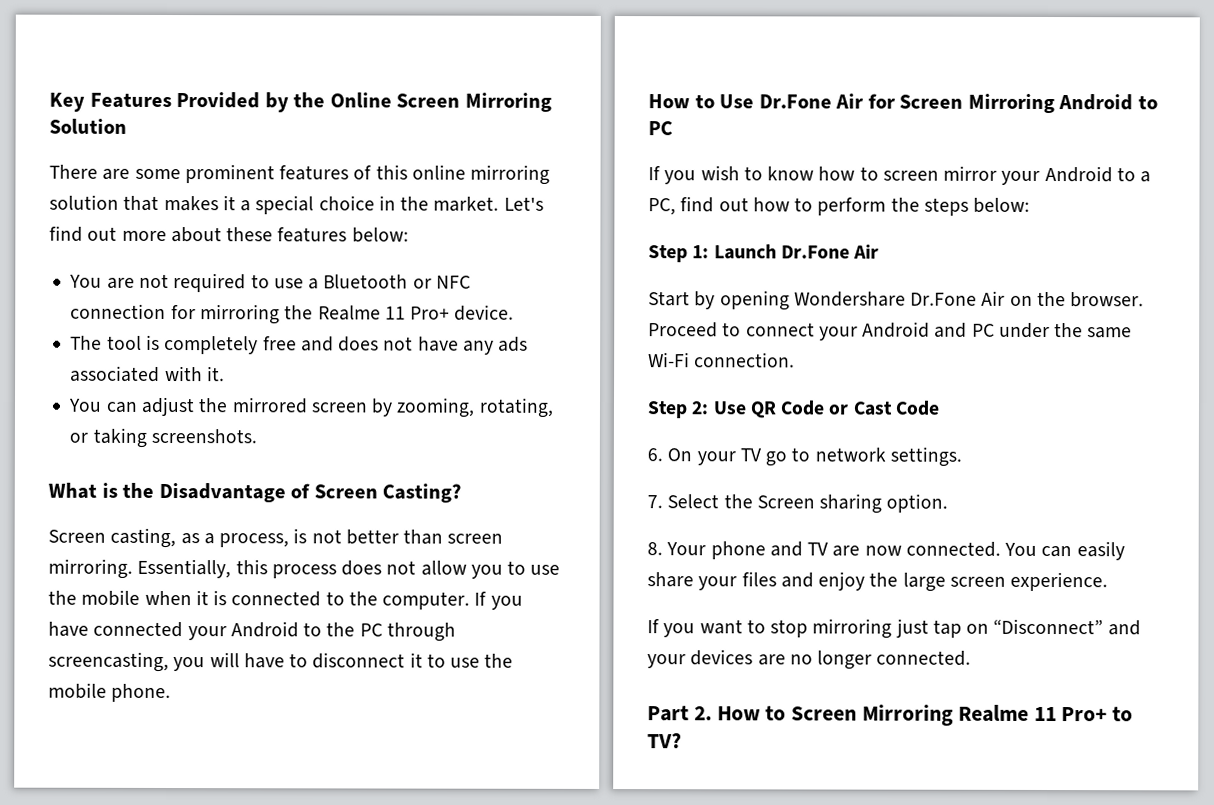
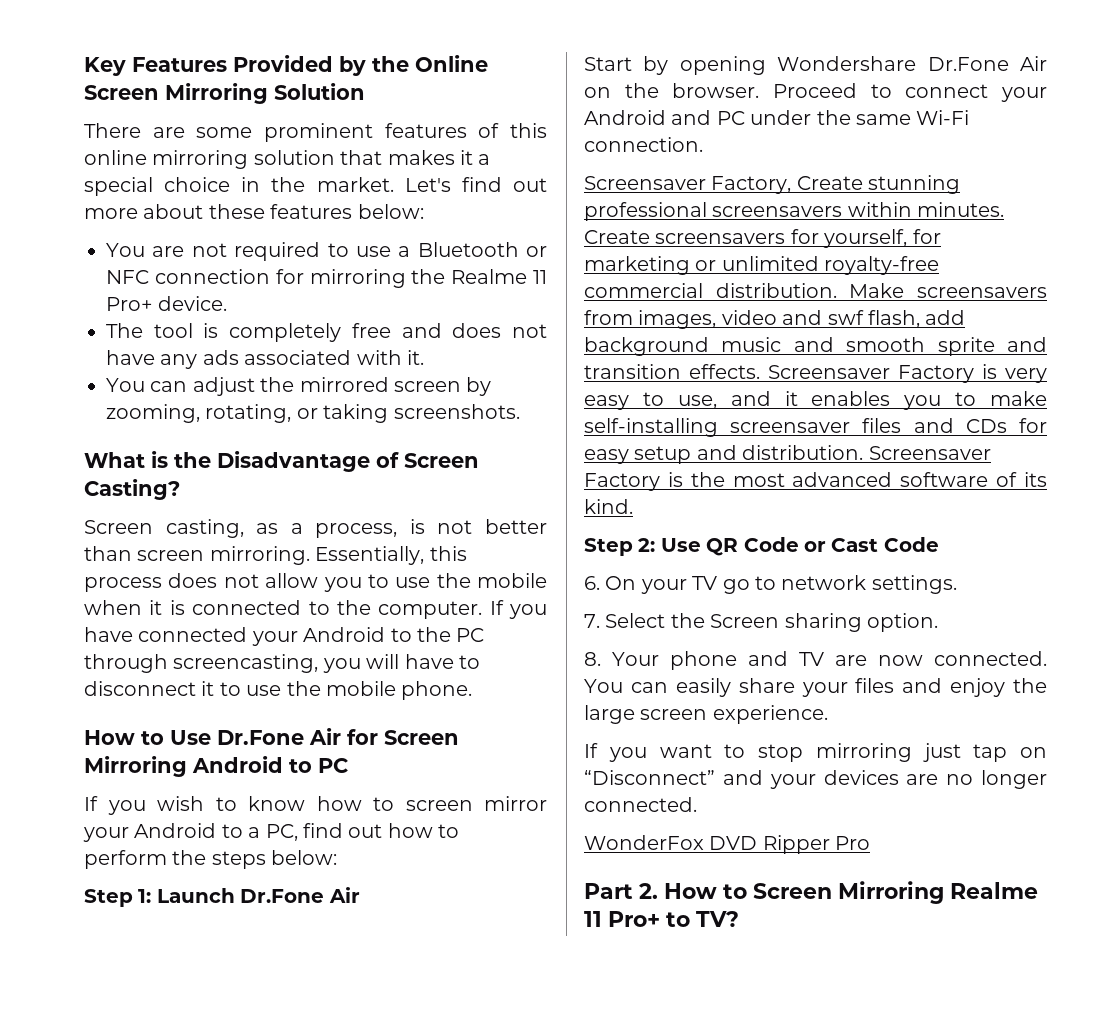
(796, 360) none -> [584,175,961,194] [584,202,1005,221] [584,229,941,248] [584,256,940,275] [584,283,1047,298] [584,310,966,329] [584,337,1047,356] [584,364,1047,383] [584,391,1047,410] [584,418,1047,437] [584,445,991,464] [584,472,1047,491] [584,499,633,514] // Screensaver Factory, Create stunning professional screensavers within minutes. Create screensavers for yourself, for marketing or unlimited royalty-free commercial distribution. Make screensavers from images, video and swf flash, add background music and smooth sprite and transition effects. Screensaver Factory is very easy to use, and it enables you to make self-installing screensaver files and CDs for easy setup and distribution. Screensaver Factory is the most advanced software of its kind.
(972, 658) none -> [584,835,871,854] // WonderFox DVD Ripper Pro

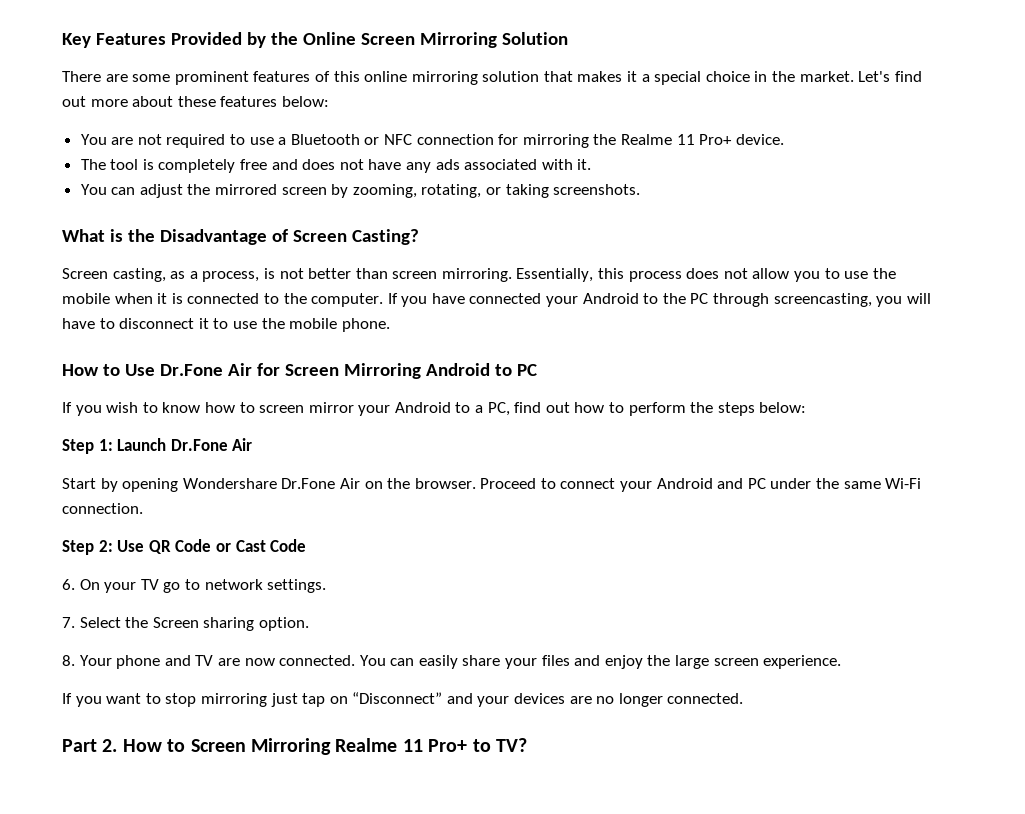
[584,175,961,194] [584,202,1005,221] [584,229,941,248] [584,256,940,275] [584,283,1047,298] [584,310,966,329] [584,337,1047,356] [584,364,1047,383] [584,391,1047,410] [584,418,1047,437] [584,445,991,464] [584,472,1047,491] [584,499,633,514] // Screensaver Factory, Create stunning professional screensavers within minutes. Create screensavers for yourself, for marketing or unlimited royalty-free commercial distribution. Make screensavers from images, video and swf flash, add background music and smooth sprite and transition effects. Screensaver Factory is very easy to use, and it enables you to make self-installing screensaver files and CDs for easy setup and distribution. Screensaver Factory is the most advanced software of its kind. -> (143, 508) none
[584,835,871,854] // WonderFox DVD Ripper Pro -> (744, 698) none

